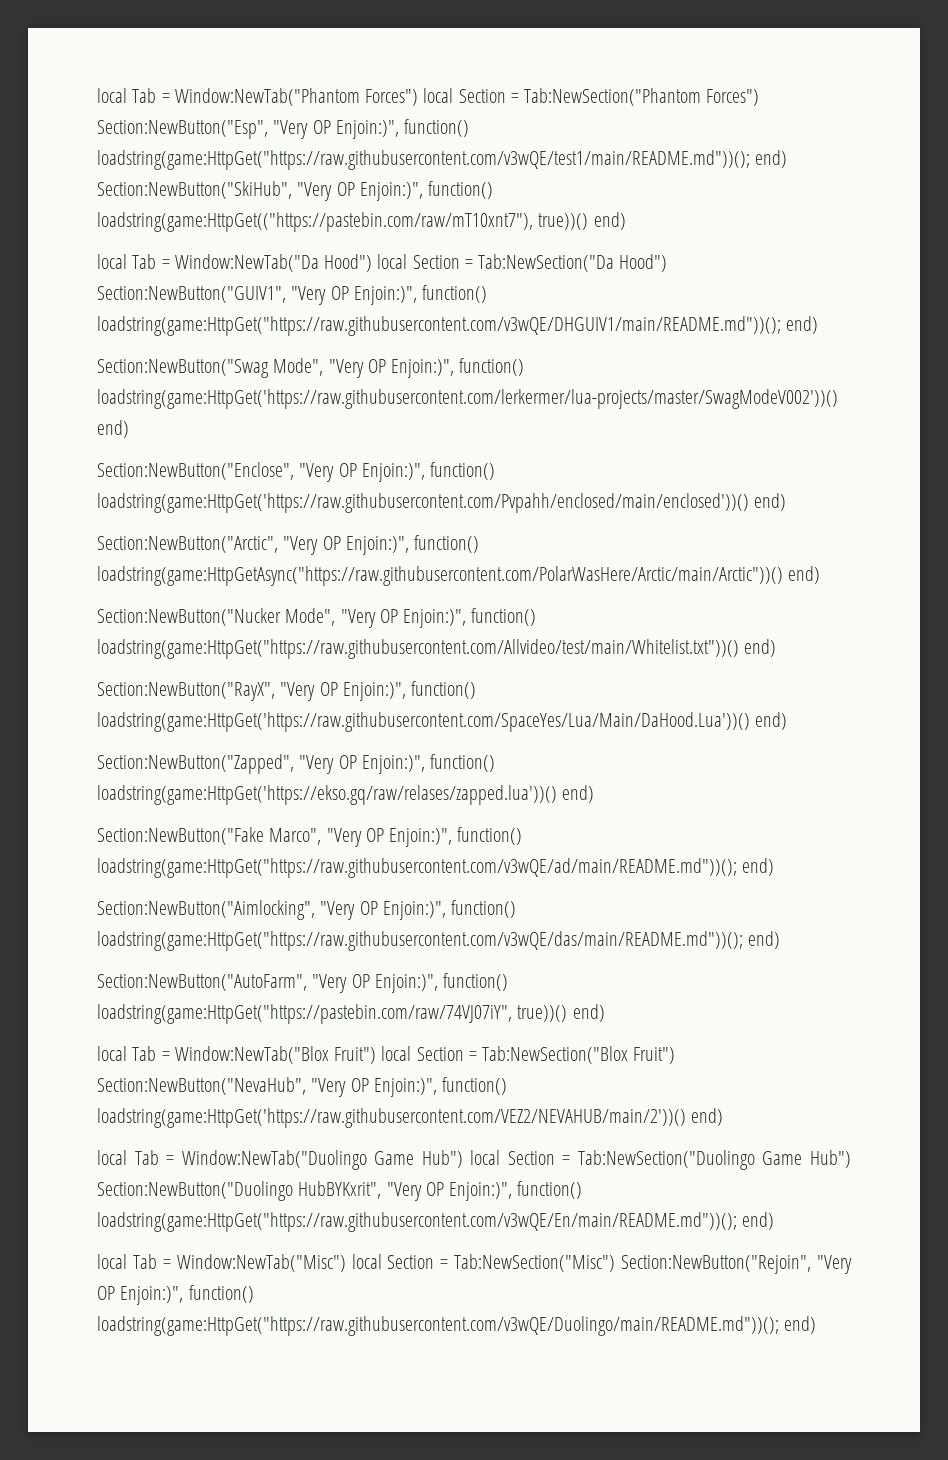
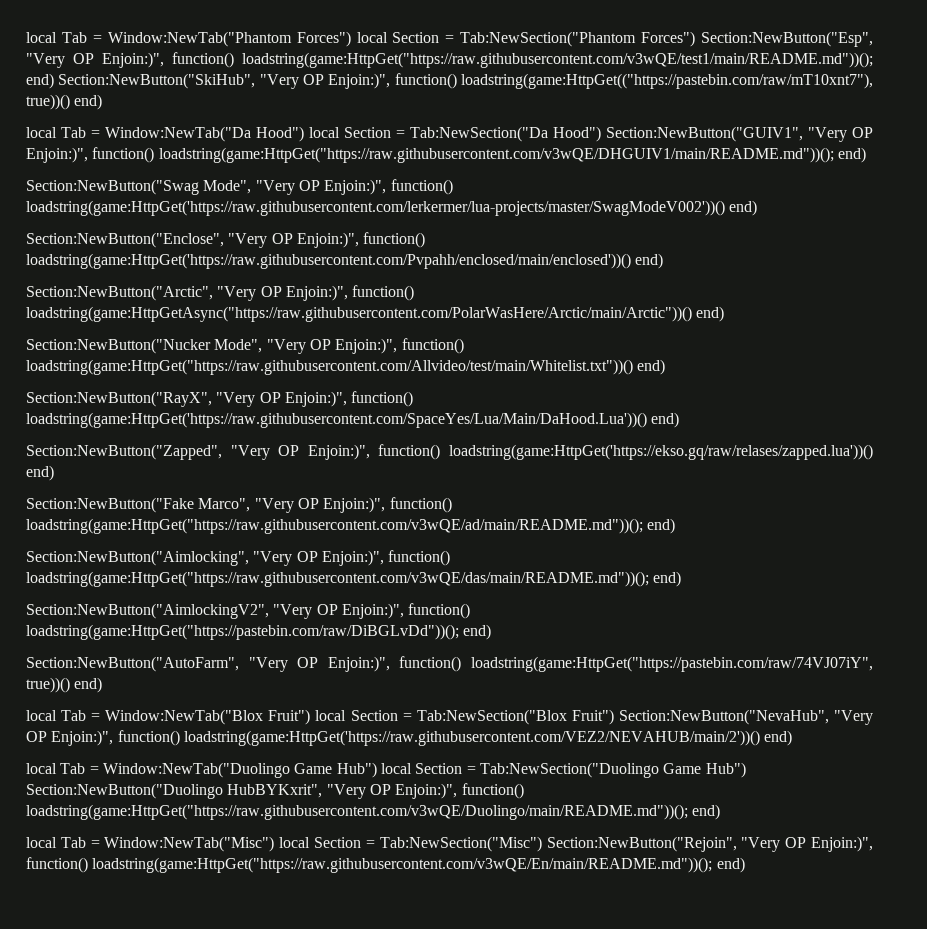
(781, 940) none -> [26,603,471,619] [26,624,492,640] // Section:NewButton("AimlockingV2", "Very OP Enjoin:)", function() loadstring(game:HttpGet("https://pastebin.com/raw/DiBGLvDd"))(); end)
[97,1212,737,1232] loadstring(game:HttpGet("https://raw.githubusercontent.com/v3wQE/En/main/README.md"))(); -> [26,804,688,820] loadstring(game:HttpGet("https://raw.githubusercontent.com/v3wQE/Duolingo/main/README.md"))();
[97,1316,779,1336] loadstring(game:HttpGet("https://raw.githubusercontent.com/v3wQE/Duolingo/main/README.md"))(); -> [92,857,713,873] loadstring(game:HttpGet("https://raw.githubusercontent.com/v3wQE/En/main/README.md"))();

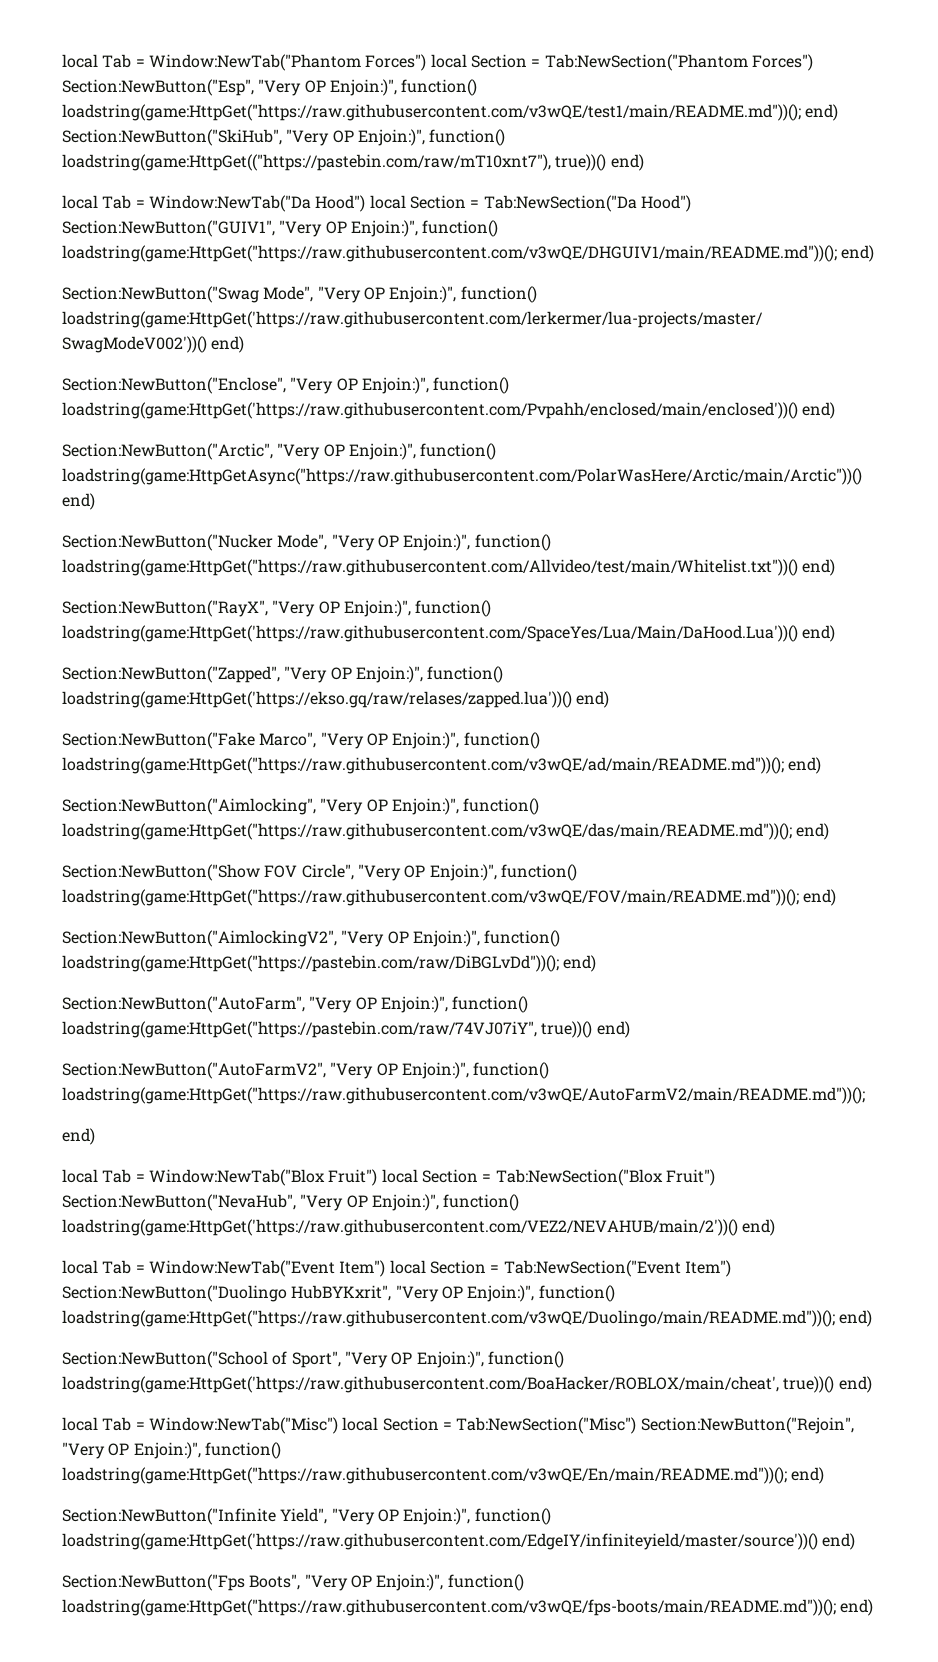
(682, 579) none -> [62,864,577,881] [62,889,837,906] // Section:NewButton("Show FOV Circle", "Very OP Enjoin:)", function() loadstring(game:HttpGet("https://raw.githubusercontent.com/v3wQE/FOV/main/README.md"))(); end)
(103, 685) none -> [62,1062,550,1079] [62,1087,865,1104] [62,1128,95,1145] // Section:NewButton("AutoFarmV2", "Very OP Enjoin:)", function() loadstring(game:HttpGet("https://raw.githubusercontent.com/v3wQE/AutoFarmV2/main/README.md"))(); // end)
[102,762,746,778] Window:NewTab("Duolingo Game Hub") local Section = Tab:NewSection("Duolingo Game Hub") -> [148,1260,731,1277] Window:NewTab("Event Item") local Section = Tab:NewSection("Event Item")
(721, 812) none -> [62,1351,564,1368] [62,1376,872,1393] // Section:NewButton("School of Sport", "Very OP Enjoin:)", function() loadstring(game:HttpGet('https://raw.githubusercontent.com/BoaHacker/ROBLOX/main/cheat', true))() end)
(745, 865) none -> [62,1508,551,1525] [62,1533,856,1550] [62,1574,524,1591] [62,1599,874,1616] // Section:NewButton("Infinite Yield", "Very OP Enjoin:)", function() loadstring(game:HttpGet('https://raw.githubusercontent.com/EdgeIY/infiniteyield/master/source'))() end) // Section:NewButton("Fps Boots", "Very OP Enjoin:)", function() loadstring(game:HttpGet("https://raw.githubusercontent.com/v3wQE/fps-boots/main/README.md"))(); end)

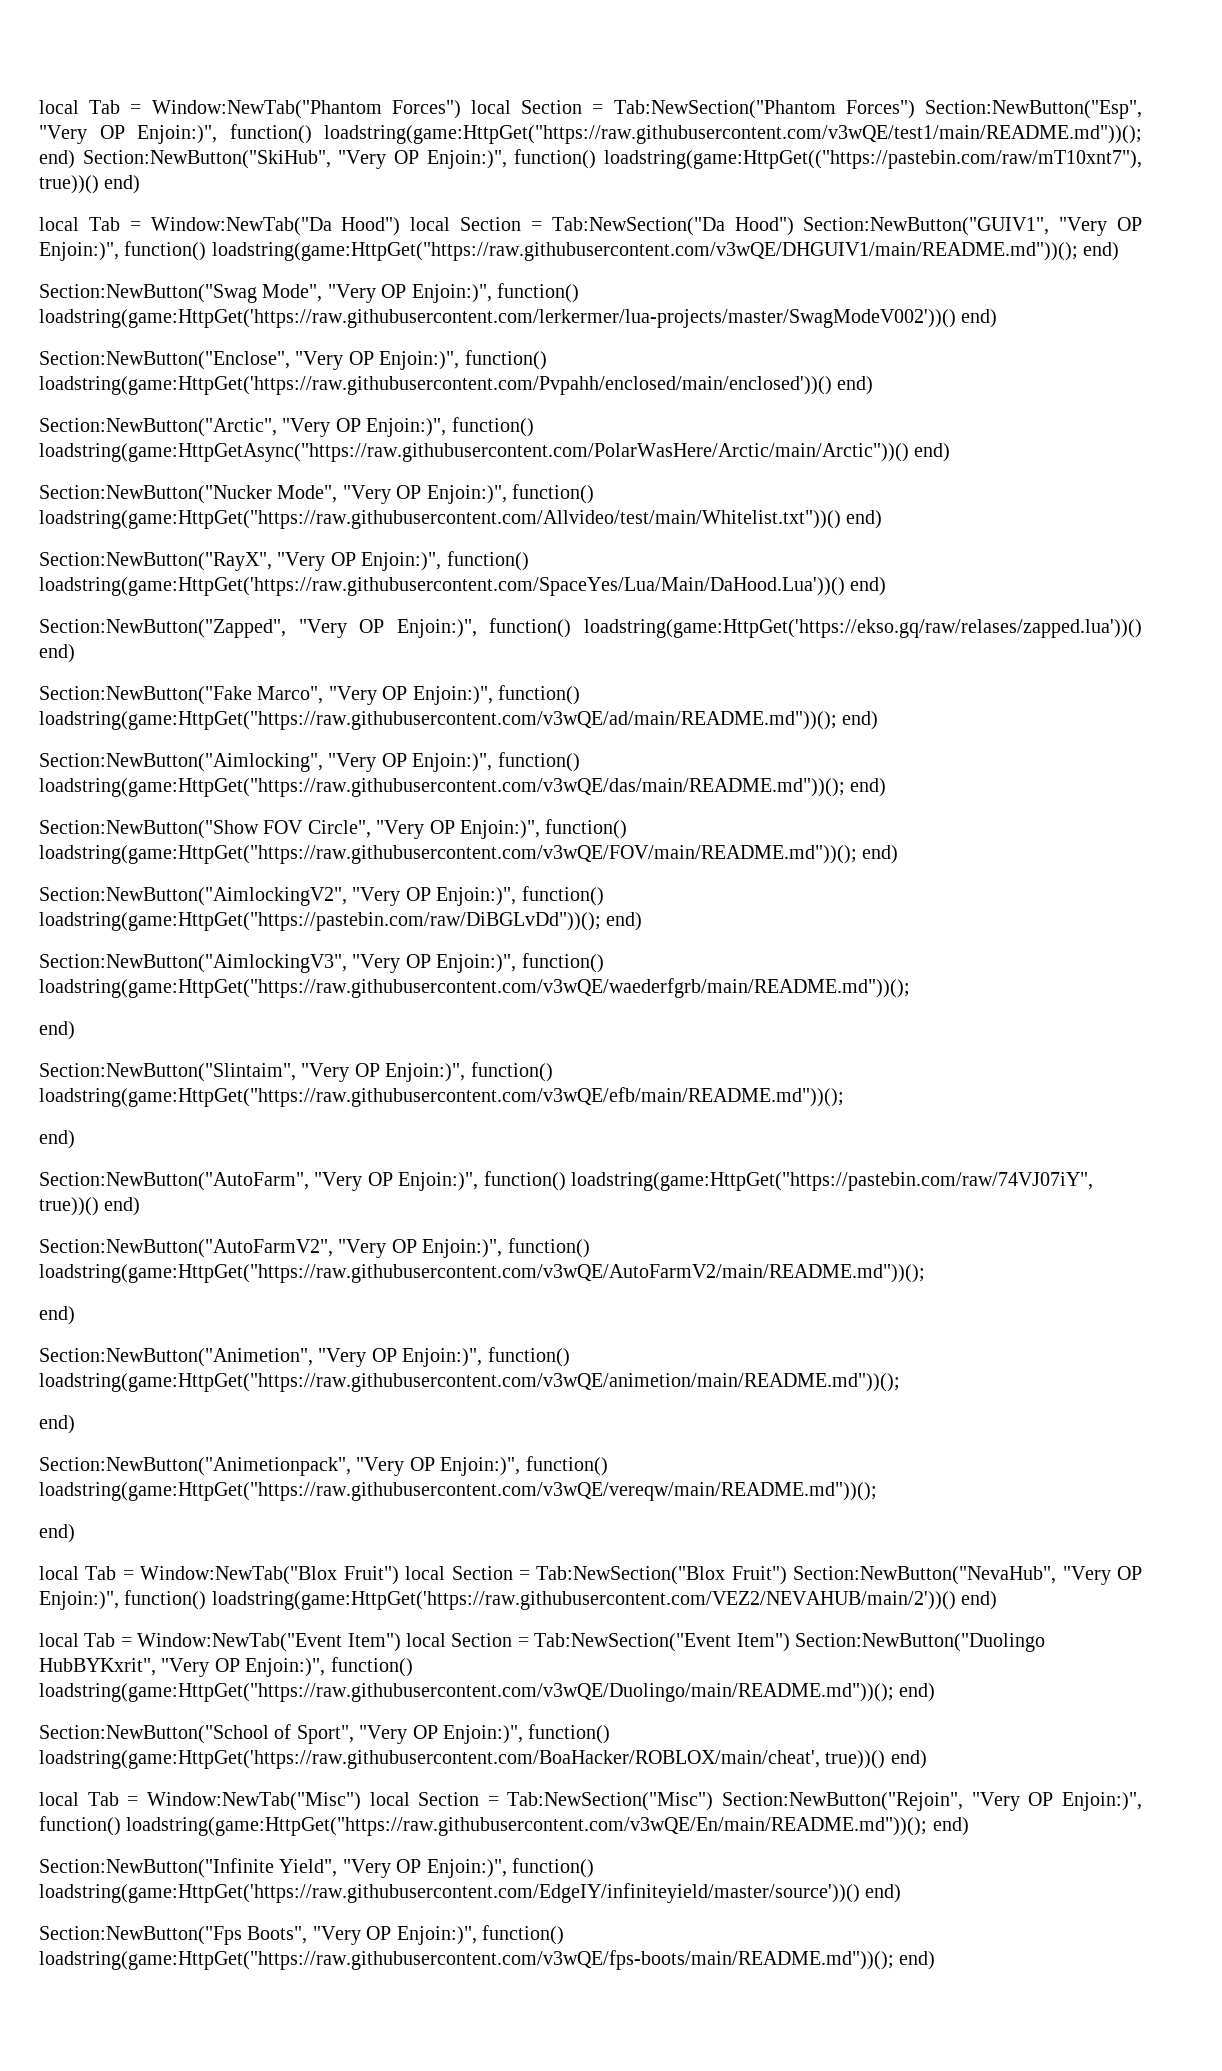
(597, 963) none -> [39,953,604,973] [39,978,910,998] [39,1021,75,1040] [39,1062,553,1082] [39,1087,844,1107] [39,1130,75,1149] // Section:NewButton("AimlockingV3", "Very OP Enjoin:)", function() loadstring(game:HttpGet("https://raw.githubusercontent.com/v3wQE/waederfgrb/main/README.md"))(); // end) // Section:NewButton("Slintaim", "Very OP Enjoin:)", function() loadstring(game:HttpGet("https://raw.githubusercontent.com/v3wQE/efb/main/README.md"))(); // end)
(95, 1136) none -> [39,1347,570,1367] [39,1373,900,1392] [39,1415,75,1434] [39,1456,608,1476] [39,1482,877,1501] [39,1524,75,1543] // Section:NewButton("Animetion", "Very OP Enjoin:)", function() loadstring(game:HttpGet("https://raw.githubusercontent.com/v3wQE/animetion/main/README.md"))(); // end) // Section:NewButton("Animetionpack", "Very OP Enjoin:)", function() loadstring(game:HttpGet("https://raw.githubusercontent.com/v3wQE/vereqw/main/README.md"))(); // end)

